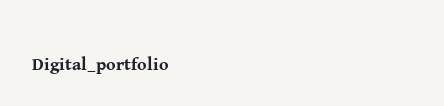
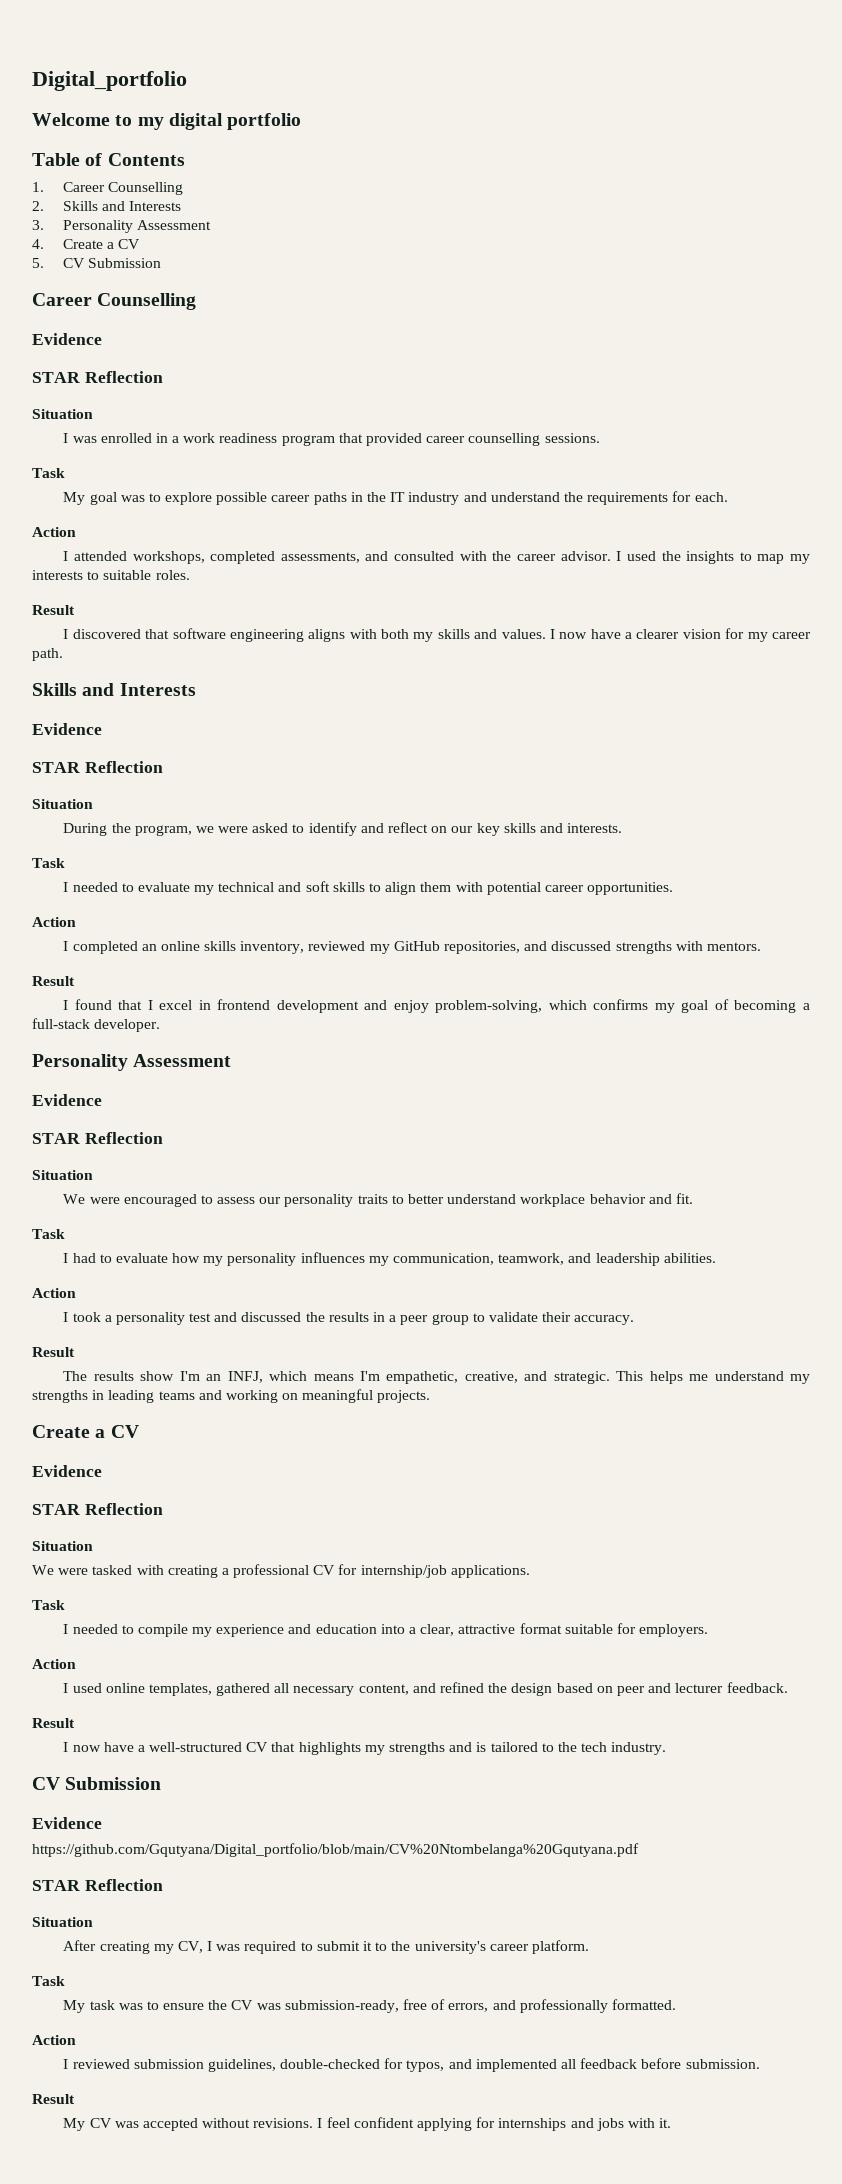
(169, 65) none -> [32,113,302,130] [32,153,185,166] [32,182,184,195] [32,201,182,211] [32,220,212,233] [32,239,141,249] [32,258,162,268] [32,293,197,310] [32,333,102,345] [32,371,163,383] [32,409,93,419] [63,433,600,446] [32,468,65,478] [63,491,728,505] [32,527,76,537] [63,551,810,564] [32,570,190,580] [32,605,75,615] [63,628,811,642] [32,648,63,661] [32,683,196,696] [32,723,102,735] [32,761,163,773] [32,799,93,809] [63,822,623,836] [32,858,65,868] [63,881,674,895] [32,917,76,927] [63,941,761,954] [32,976,75,986] [63,999,810,1013] [32,1018,161,1032] [32,1054,232,1071] [32,1094,102,1106] [32,1132,163,1144] [32,1170,93,1180] [63,1193,693,1207] [32,1229,65,1239] [63,1252,716,1266] [32,1288,76,1298] [63,1312,635,1325] [32,1347,75,1357] [63,1371,810,1384] [32,1389,431,1403] [32,1425,139,1438] [32,1465,102,1477] [32,1503,163,1515] [32,1541,93,1551] [32,1564,530,1578] [32,1600,65,1610] [63,1623,709,1637] [32,1659,76,1669] [63,1682,788,1696] [32,1718,75,1728] [63,1742,667,1755] [32,1777,162,1790] [32,1817,102,1829] [32,1843,639,1857] [32,1879,163,1891] [32,1917,93,1927] [63,1940,589,1954] [32,1976,65,1986] [63,1999,676,2013] [32,2035,76,2045] [63,2058,760,2072] [32,2094,75,2104] [63,2117,672,2131] // Welcome to my digital portfolio // Table of Contents // 1. Career Counselling // 2. Skills and Interests // 3. Personality Assessment // 4. Create a CV // 5. CV Submission // Career Counselling // Evidence // STAR Reflection // Situation // I was enrolled in a work readiness program that provided career counselling sessions. // Task // My goal was to explore possible career paths in the IT industry and understand the requirements for each. // Action // I attended workshops, completed assessments, and consulted with the career advisor. I used the insights to map my interests to suitable roles. // Result // I discovered that software engineering aligns with both my skills and values. I now have a clearer vision for my career path. // Skills and Interests // Evidence // STAR Reflection // Situation // During the program, we were asked to identify and reflect on our key skills and interests. // Task // I needed to evaluate my technical and soft skills to align them with potential career opportunities. // Action // I completed an online skills inventory, reviewed my GitHub repositories, and discussed strengths with mentors. // Result // I found that I excel in frontend development and enjoy problem-solving, which confirms my goal of becoming a full-stack developer. // Personality Assessment // Evidence // STAR Reflection // Situation // We were encouraged to assess our personality traits to better understand workplace behavior and fit. // Task // I had to evaluate how my personality influences my communication, teamwork, and leadership abilities. // Action // I took a personality test and discussed the results in a peer group to validate their accuracy. // Result // The results show I'm an INFJ, which means I'm empathetic, creative, and strategic. This helps me understand my strengths in leading teams and working on meaningful projects. // Create a CV // Evidence // STAR Reflection // Situation // We were tasked with creating a professional CV for internship/job applications. // Task // I needed to compile my experience and education into a clear, attractive format suitable for employers. // Action // I used online templates, gathered all necessary content, and refined the design based on peer and lecturer feedback. // Result // I now have a well-structured CV that highlights my strengths and is tailored to the tech industry. // CV Submission // Evidence // https://github.com/Gqutyana/Digital_portfolio/blob/main/CV%20Ntombelanga%20Gqutyana.pdf // STAR Reflection // Situation // After creating my CV, I was required to submit it to the university's career platform. // Task // My task was to ensure the CV was submission-ready, free of errors, and professionally formatted. // Action // I reviewed submission guidelines, double-checked for typos, and implemented all feedback before submission. // Result // My CV was accepted without revisions. I feel confident applying for internships and jobs with it.

